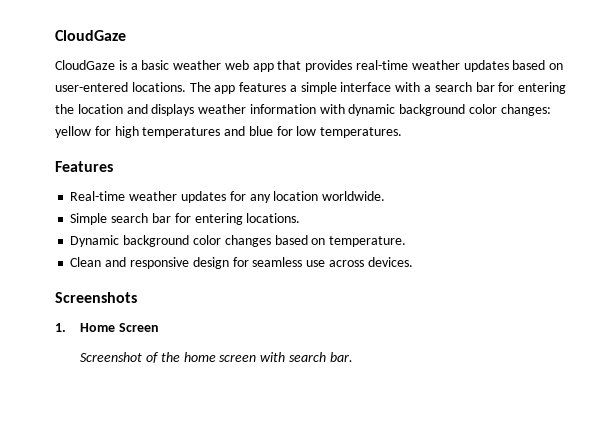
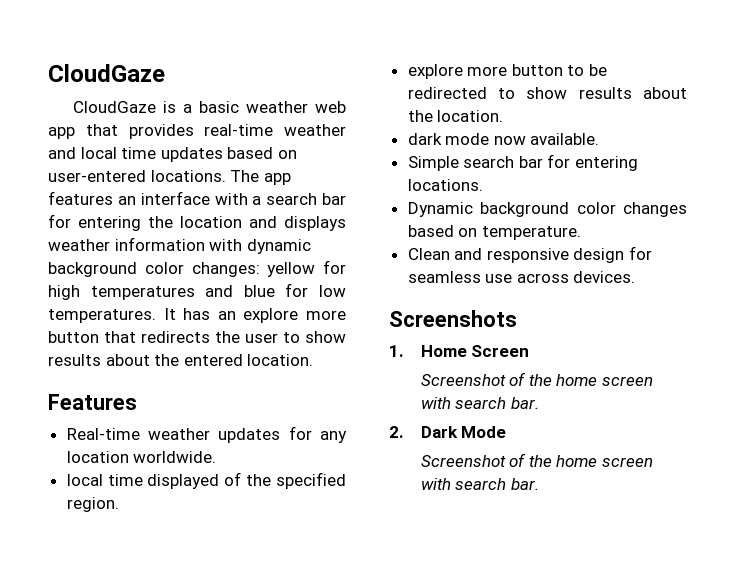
(460, 65) none -> [48,147,157,159] and local time
[289,82,337,94] a simple -> [117,196,136,205] an
(403, 132) none -> [163,308,346,323] [48,331,346,343] [48,354,314,366] It has an explore more button that redirects the user to show results about the entered location.
(386, 196) none -> [66,472,347,489] [66,497,119,512] [407,64,608,79] [407,87,687,99] [407,110,504,122] [407,133,600,145] // local time displayed of the specified region. // explore more button to be redirected to show results about the location. // dark mode now available.
(353, 357) none -> [389,426,507,438] [420,453,653,467] [420,478,539,490] // 2. Dark Mode // Screenshot of the home screen with search bar.

